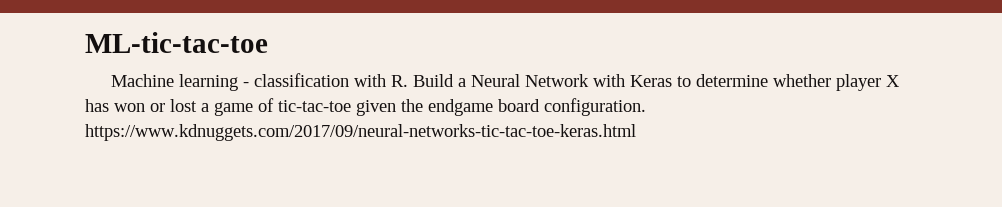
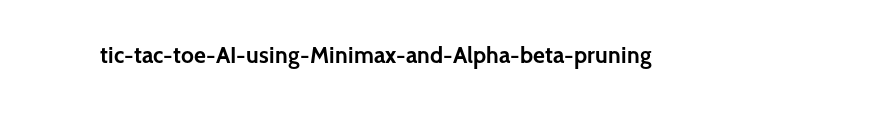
[85,32,268,53] [111,73,901,91] [85,98,646,116] [85,124,636,141] ML-tic-tac-toe // Machine learning - classification with R. Build a Neural Network with Keras to determine whether player X has won or lost a game of tic-tac-toe given the endgame board configuration. https://www.kdnuggets.com/2017/09/neural-networks-tic-tac-toe-keras.html -> [100,46,652,69] tic-tac-toe-AI-using-Minimax-and-Alpha-beta-pruning

